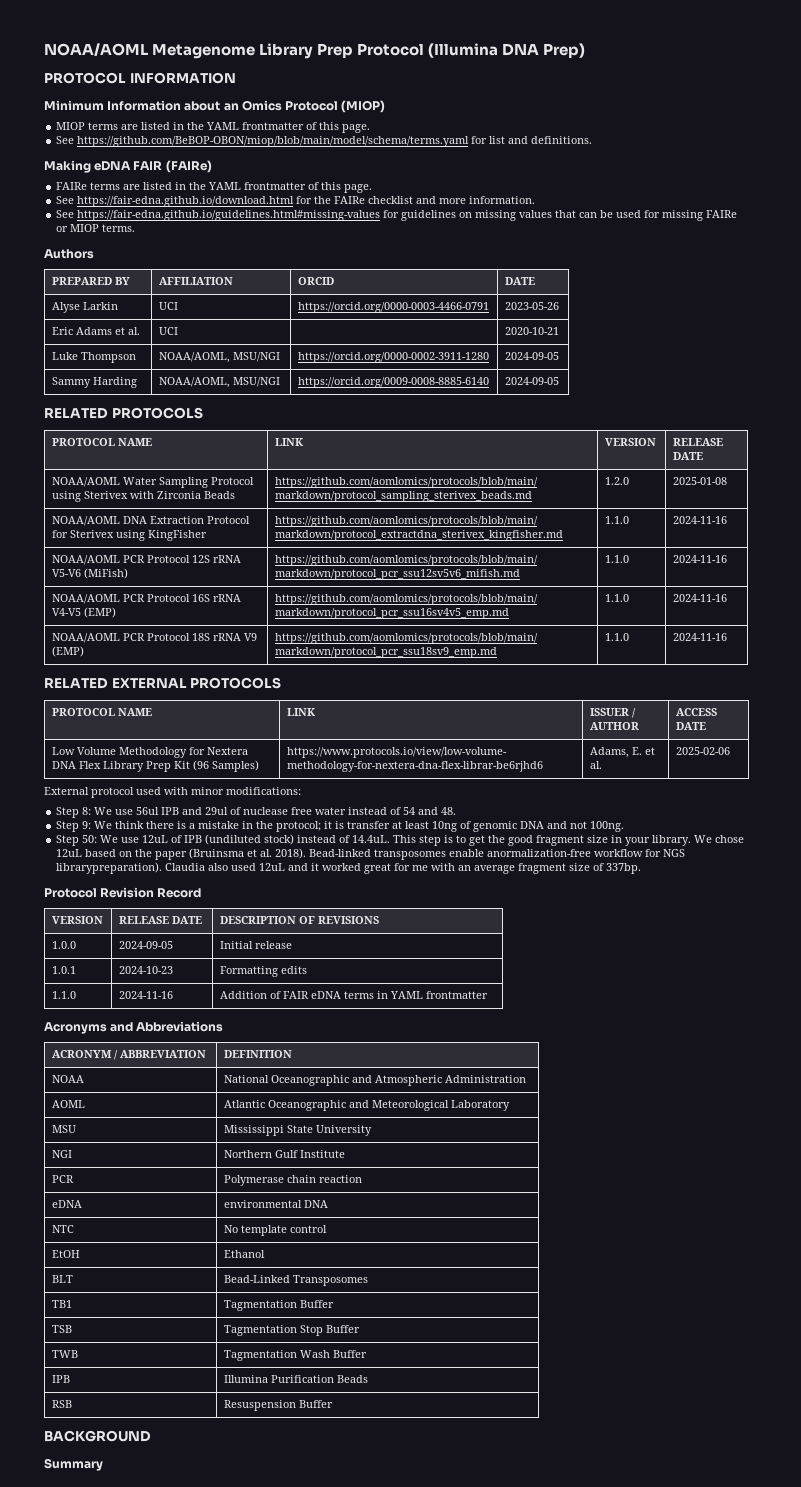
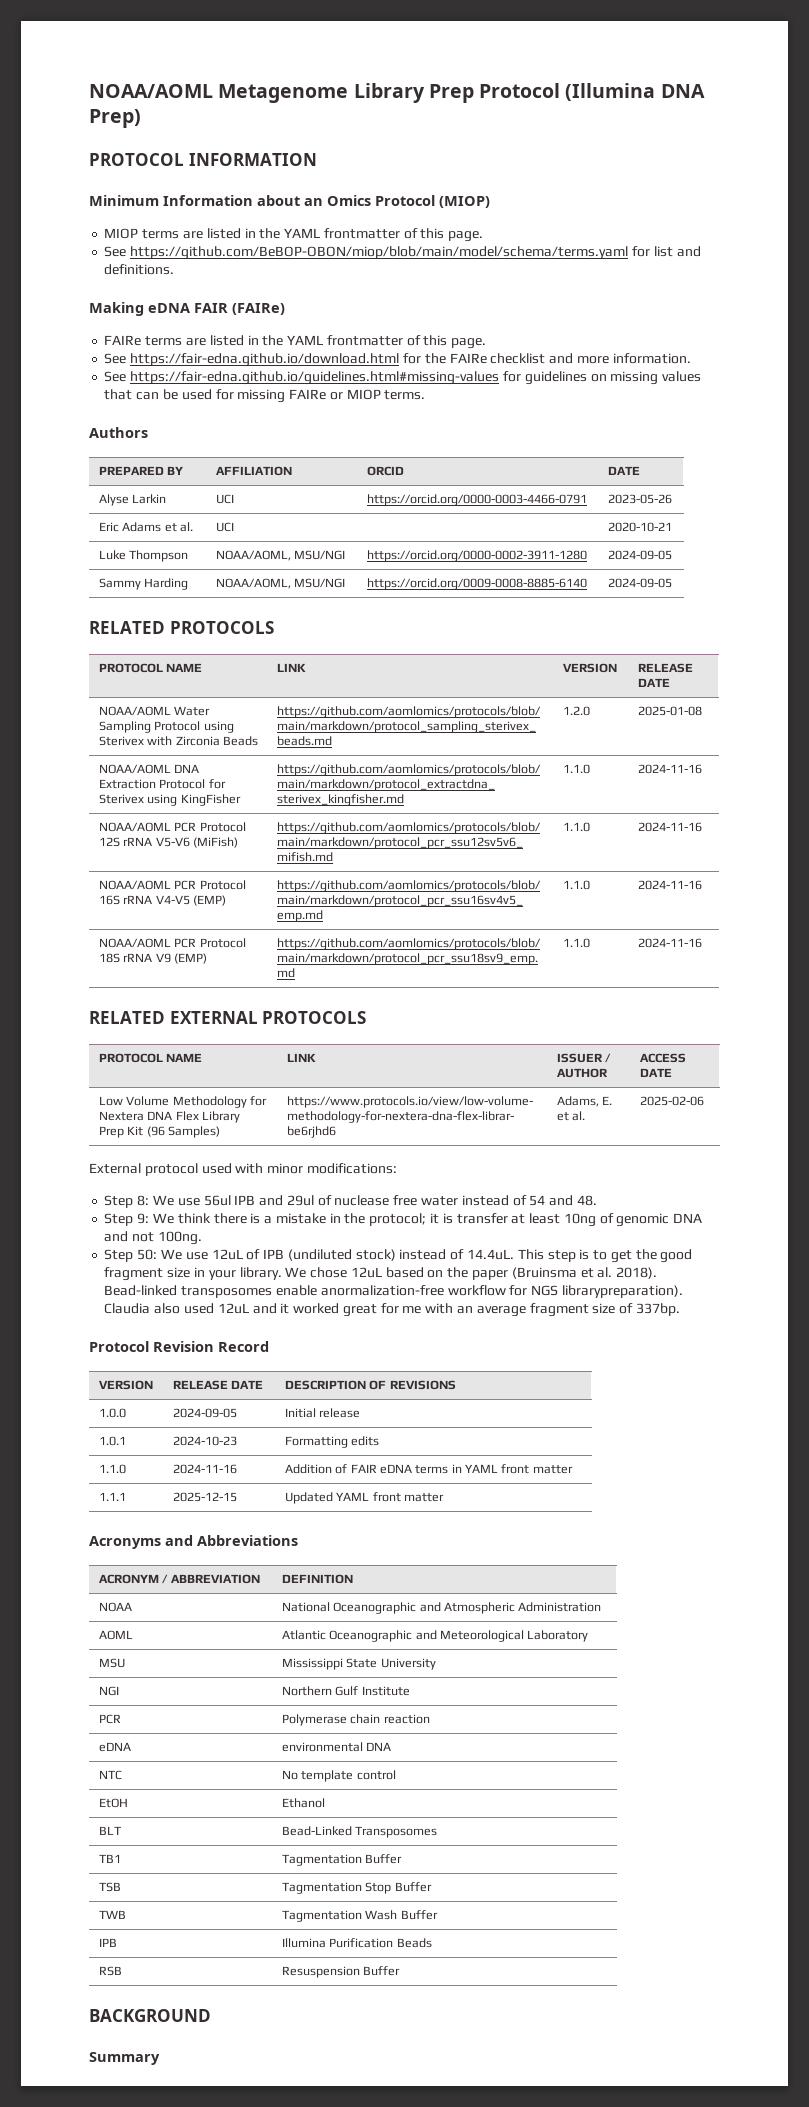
[425,991,488,999] frontmatter -> [501,1464,573,1474] [98,1492,126,1501] [172,1492,237,1502] [284,1492,444,1504] front matter // 1.1.1 | 2025-12-15 | Updated YAML front matter

